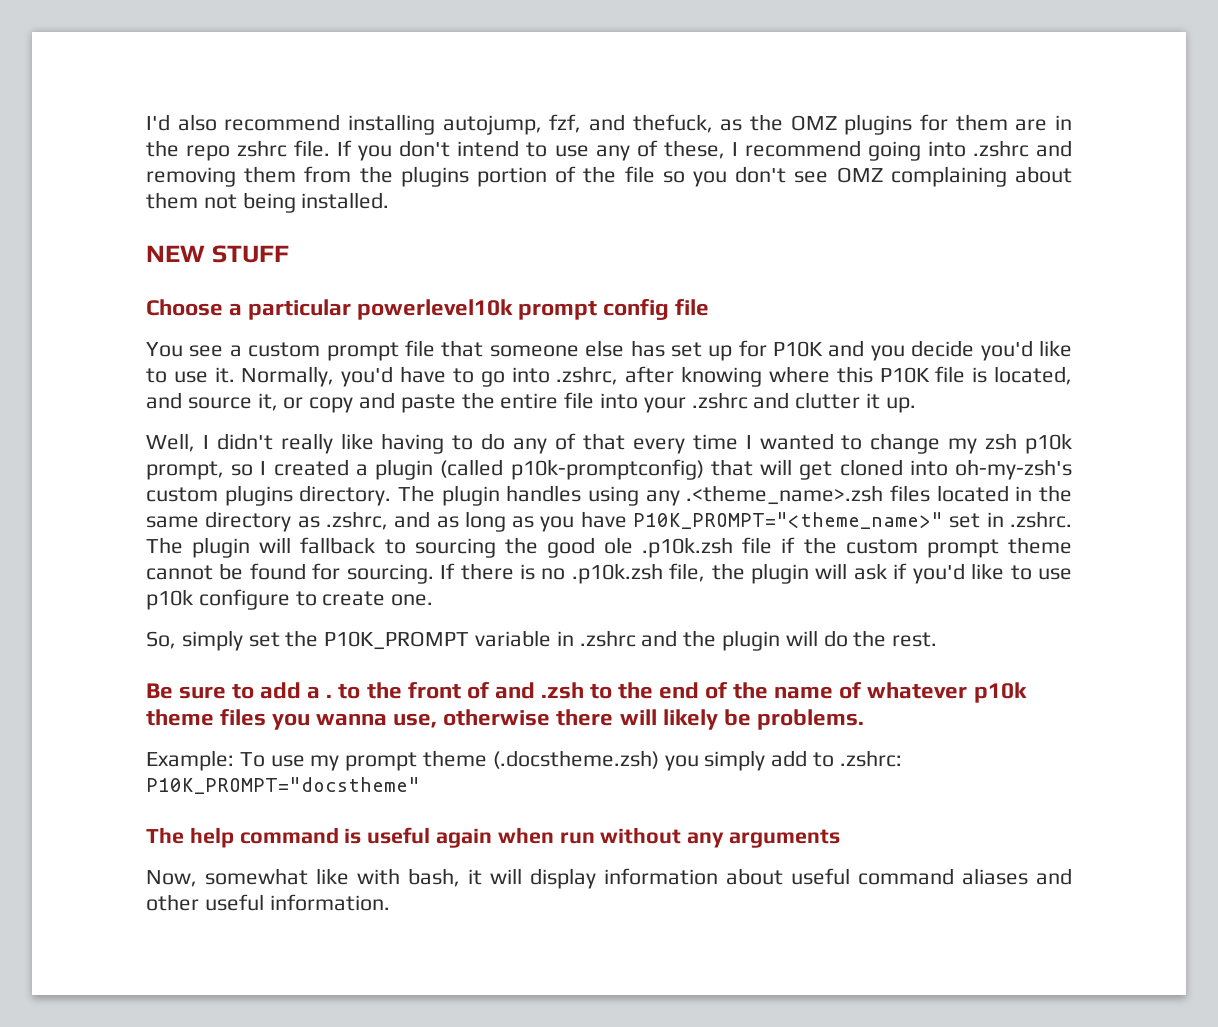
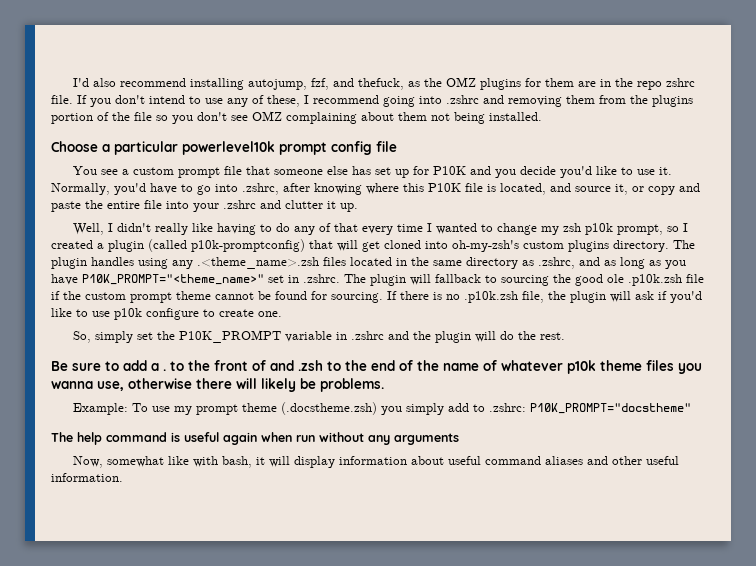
[146,245,289,263] // NEW STUFF -> (542, 116) none

